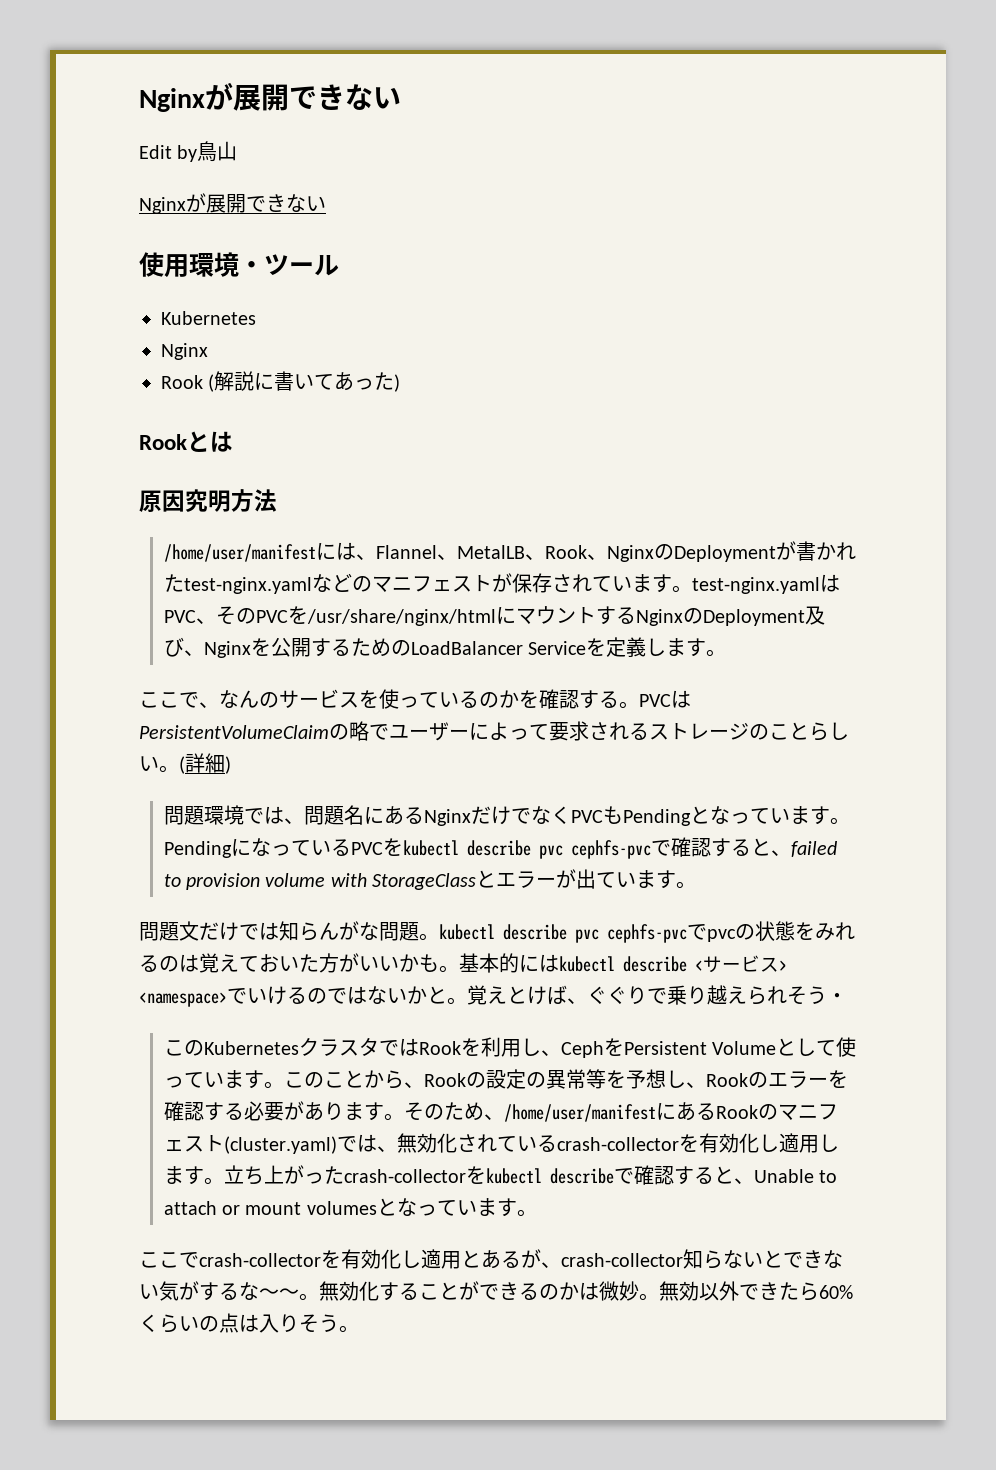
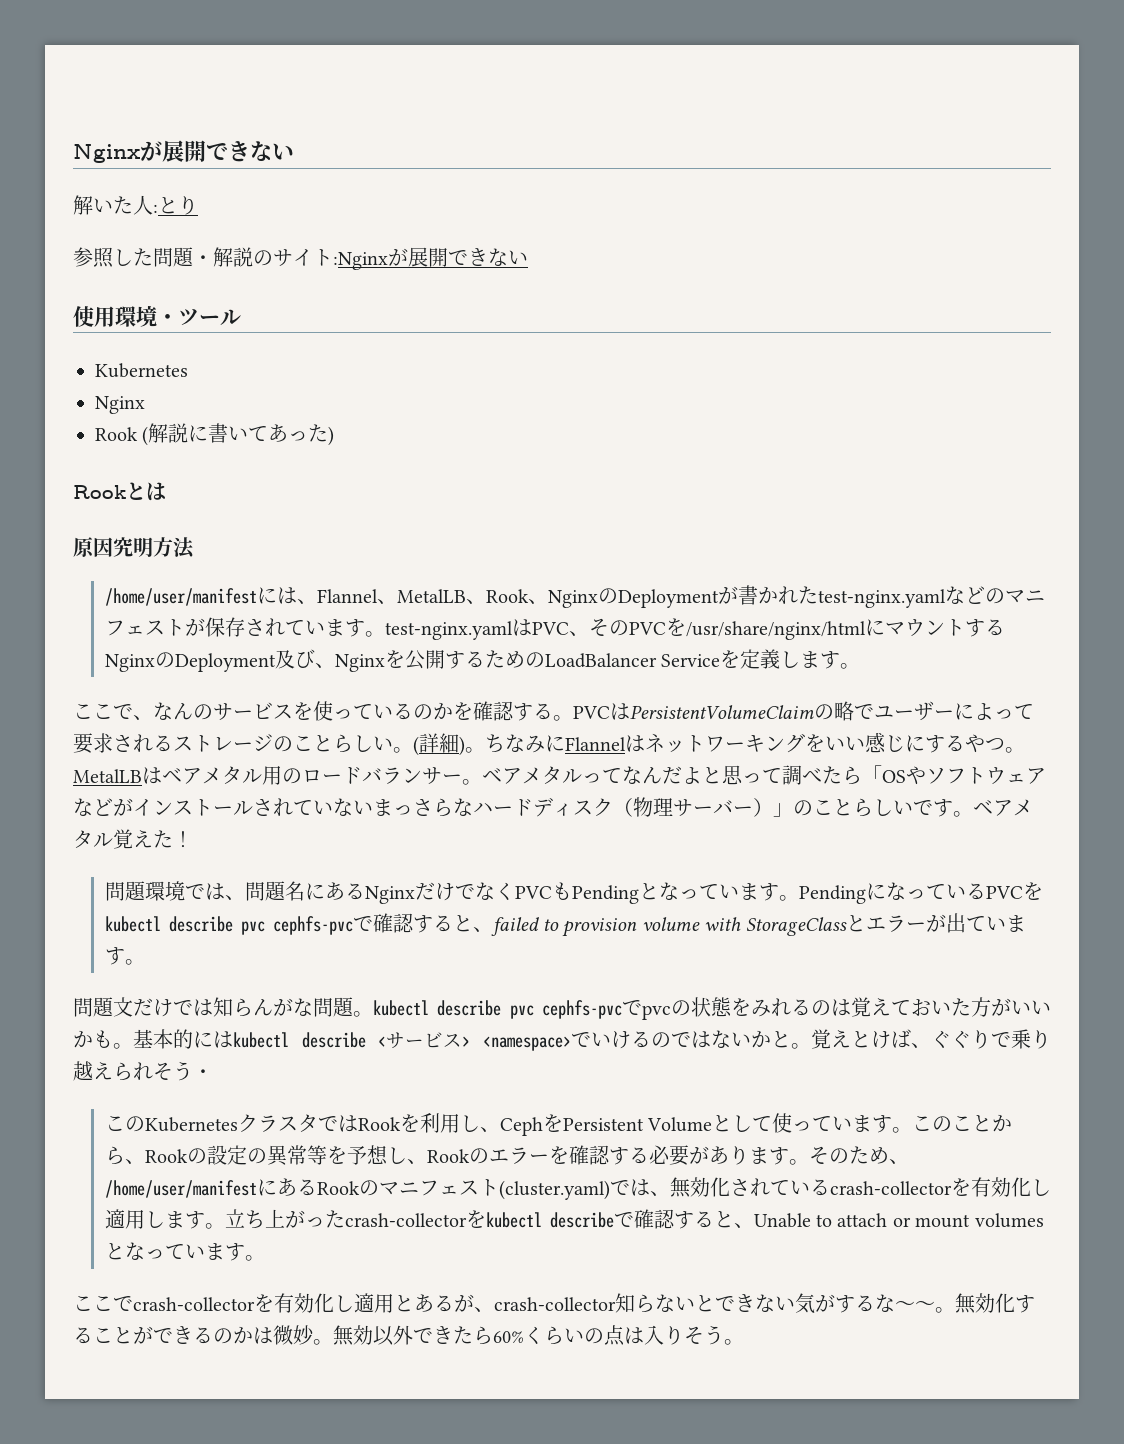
[139,82,401,112] [139,141,238,162] [139,197,186,214] Nginxが展開できない // Edit by鳥山 // Nginx -> [73,140,294,163] [73,195,198,215] [73,247,388,270] Nginxが展開できない // 解いた人:とり // 参照した問題・解説のサイト:Nginx
(231, 765) none -> [465,732,1025,753] [73,765,1046,785] [73,797,1033,817] [73,829,193,849] 。ちなみにFlannelはネットワーキングをいい感じにするやつ。MetalLBはベアメタル用のロードバランサー。ベアメタルってなんだよと思って調べたら「OSやソフトウェアなどがインストールされていないまっさらなハードディスク（物理サーバー）」のことらしいです。ベアメタル覚えた！

